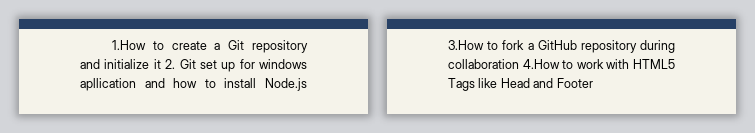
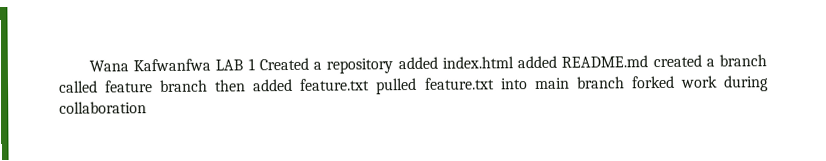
[112,40,308,53] [80,59,307,72] [80,78,307,91] [448,40,675,53] [448,59,675,69] [448,78,593,91] 1.How to create a Git repository and initialize it 2. Git set up for windows apllication and how to install Node.js 3.How to fork a GitHub repository during collaboration 4.How to work with HTML5 Tags like Head and Footer -> [89,54,768,74] [58,75,770,95] [59,101,147,114] Wana Kafwanfwa LAB 1 Created a repository added index.html added README.md created a branch called feature branch then added feature.txt pulled feature.txt into main branch forked work during collaboration

